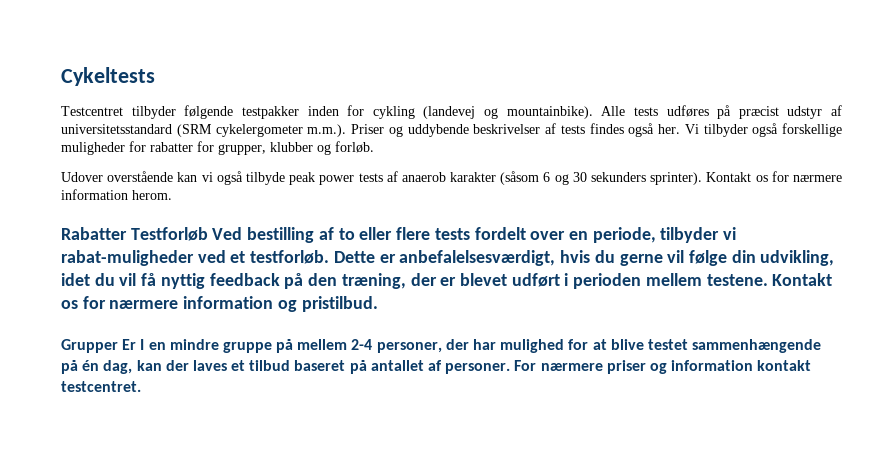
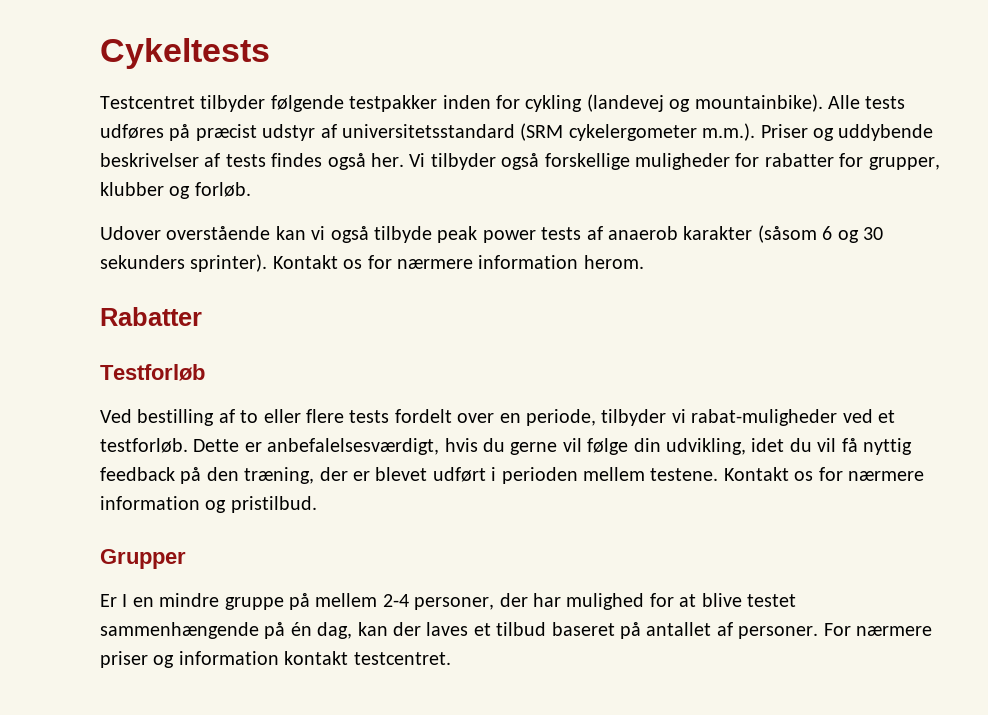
(127, 233) none -> (202, 316) //
(208, 234) none -> (205, 372) //
(118, 346) none -> (186, 559) //

